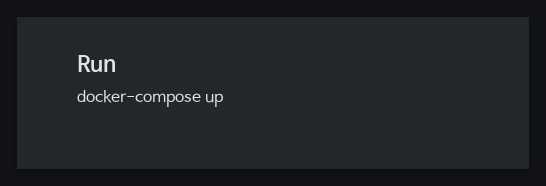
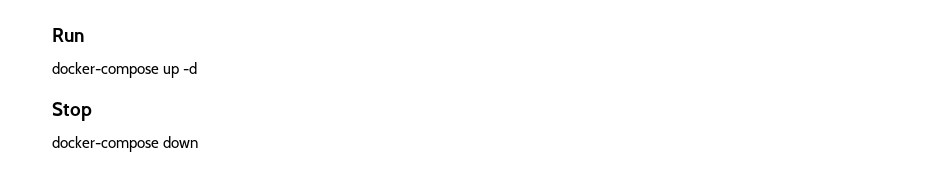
(224, 100) none -> [183,62,198,74] [52,102,92,121] [52,136,199,152] -d // Stop // docker-compose down

